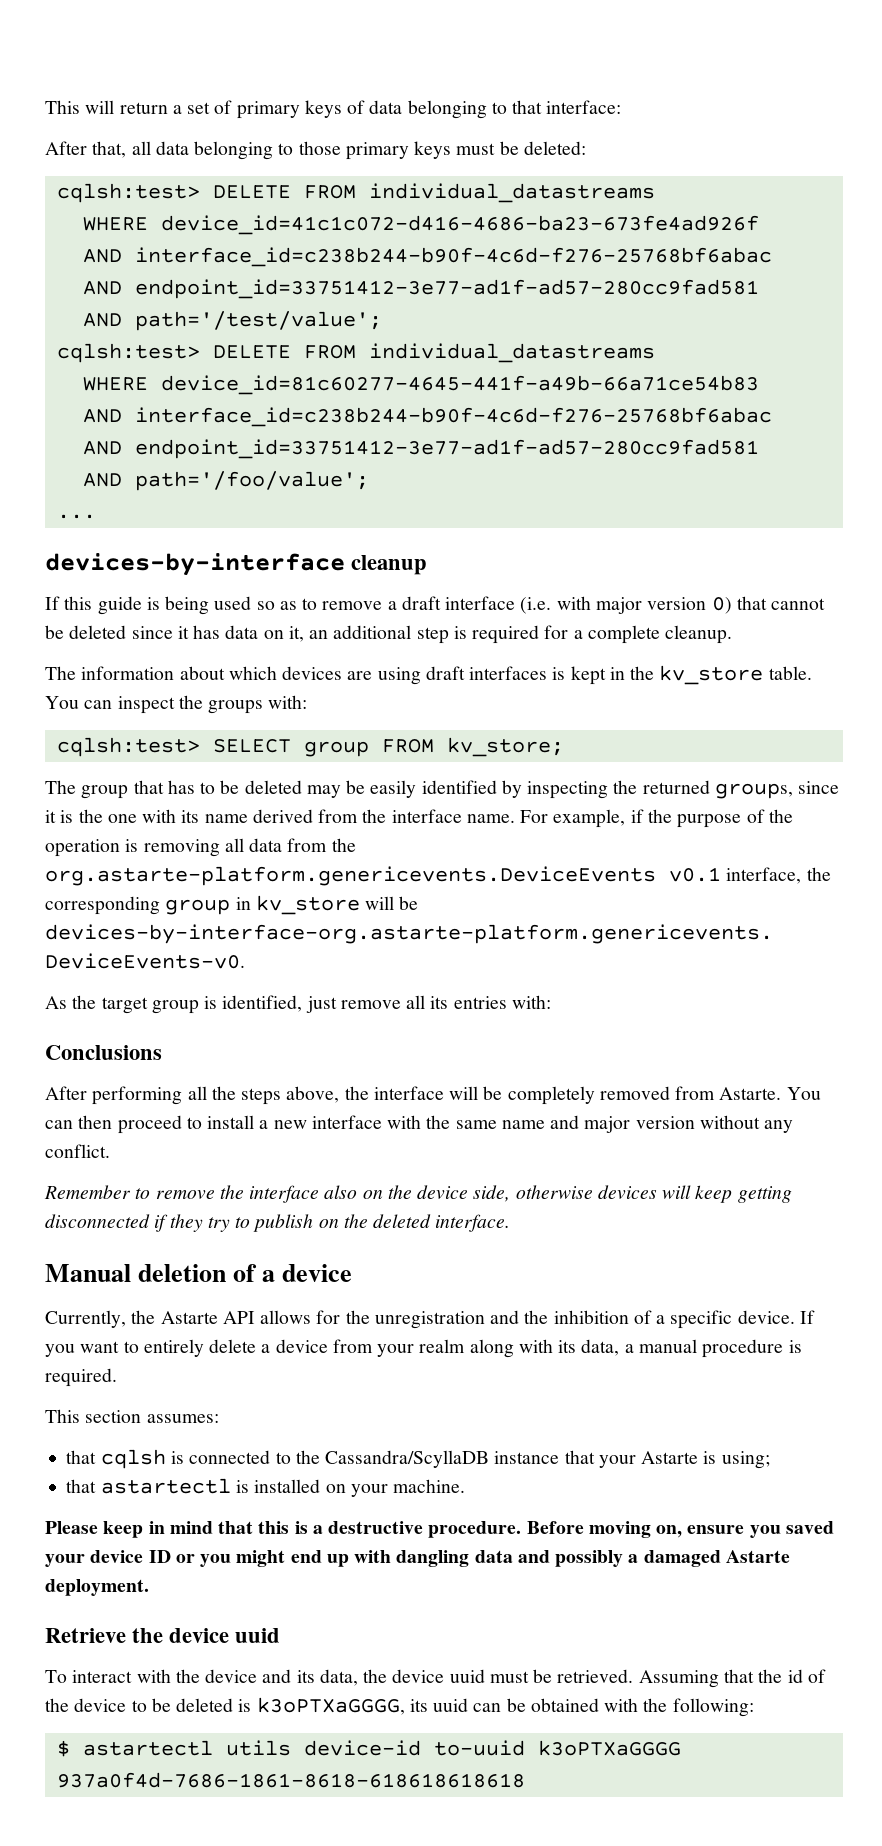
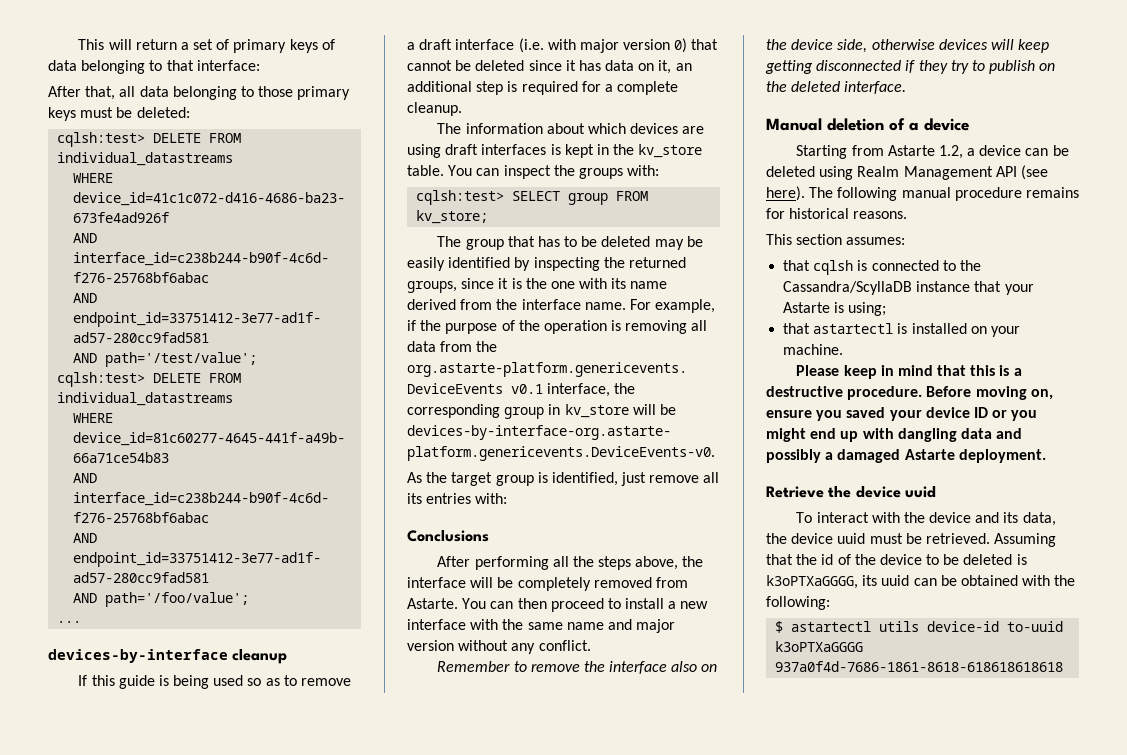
[45,1310,815,1329] [45,1339,802,1358] [45,1368,117,1387] Currently, the Astarte API allows for the unregistration and the inhibition of a specific device. If you want to entirely delete a device from your realm along with its data, a manual procedure is required. -> [796,145,1069,159] [766,165,1048,180] [766,186,1079,201] [766,208,908,219] Starting from Astarte 1.2, a device can be deleted using Realm Management API (see here). The following manual procedure remains for historical reasons.

